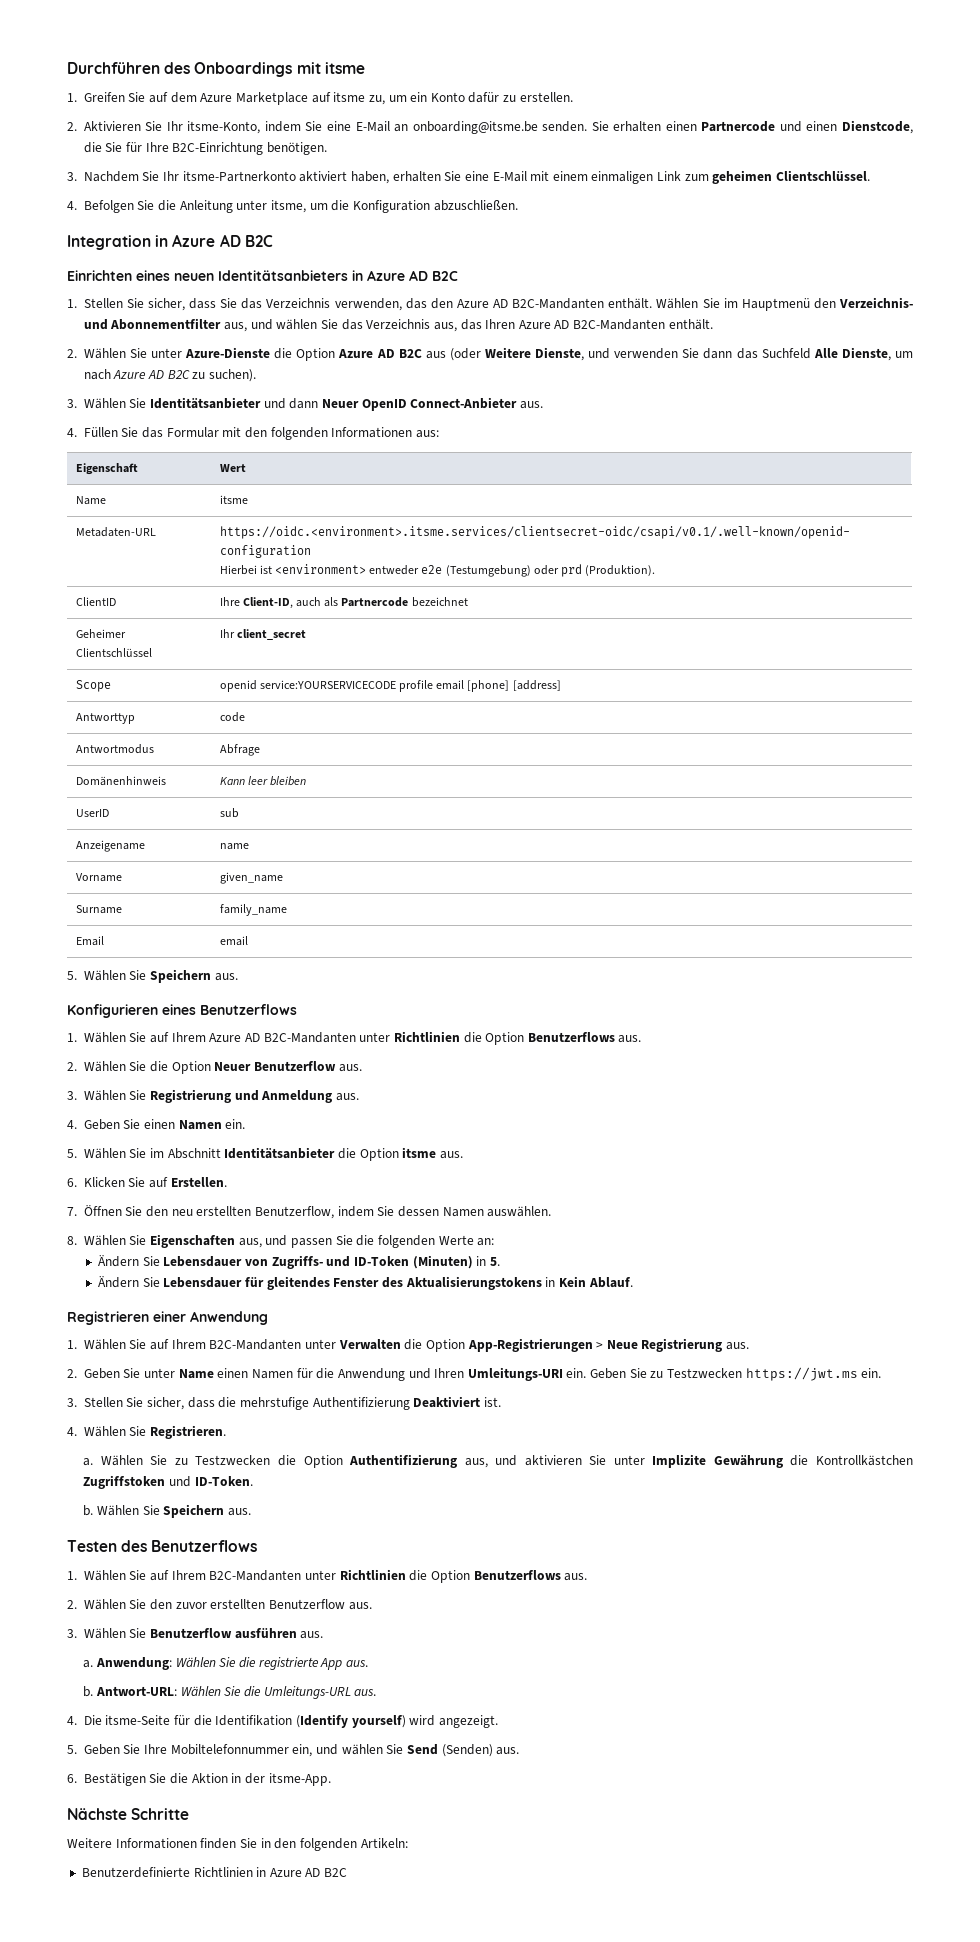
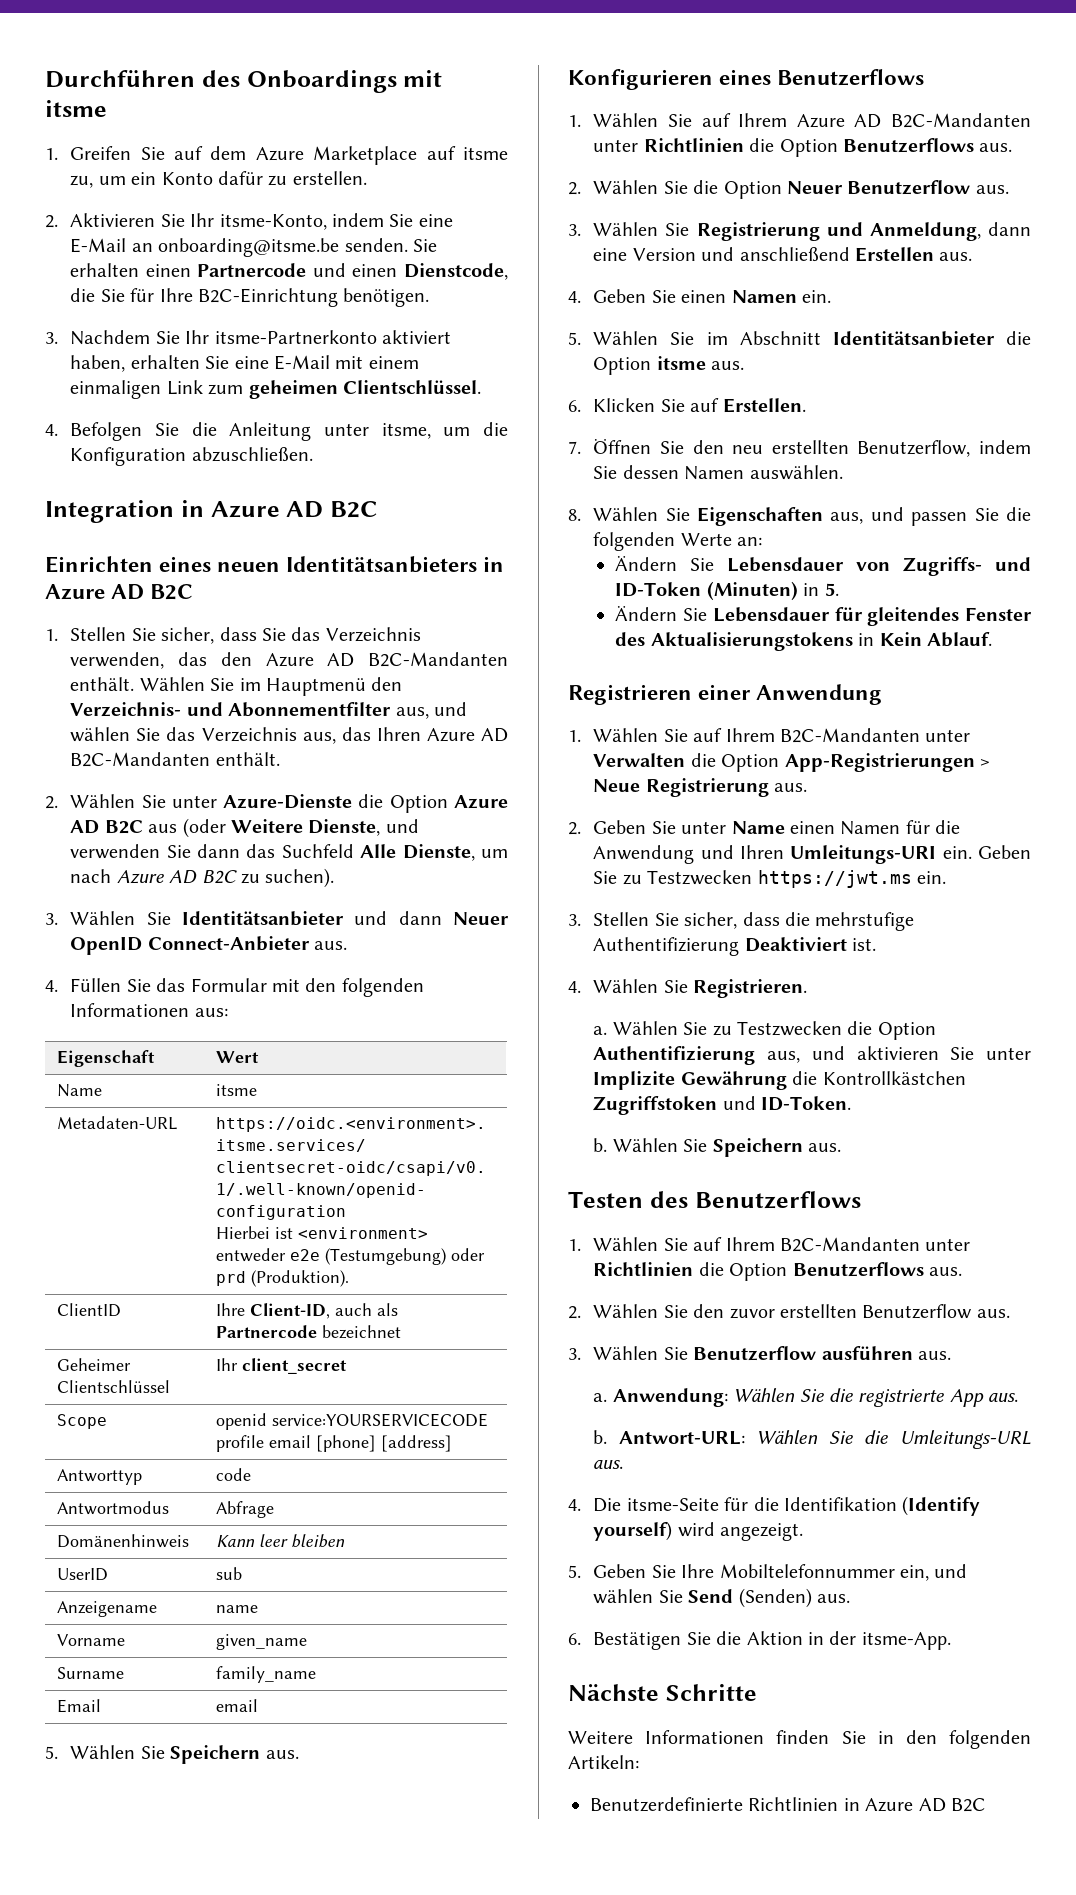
[261,1090,333,1103] Anmeldung -> [869,222,1031,241] [593,247,934,262] Anmeldung, dann eine Version und anschließend Erstellen

